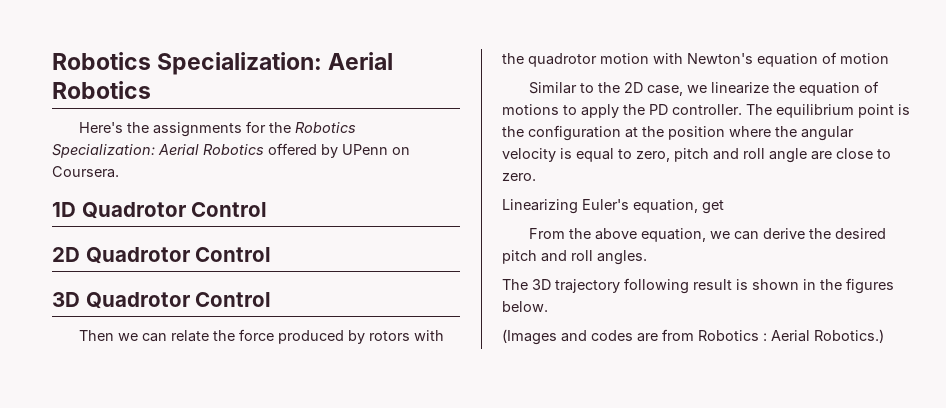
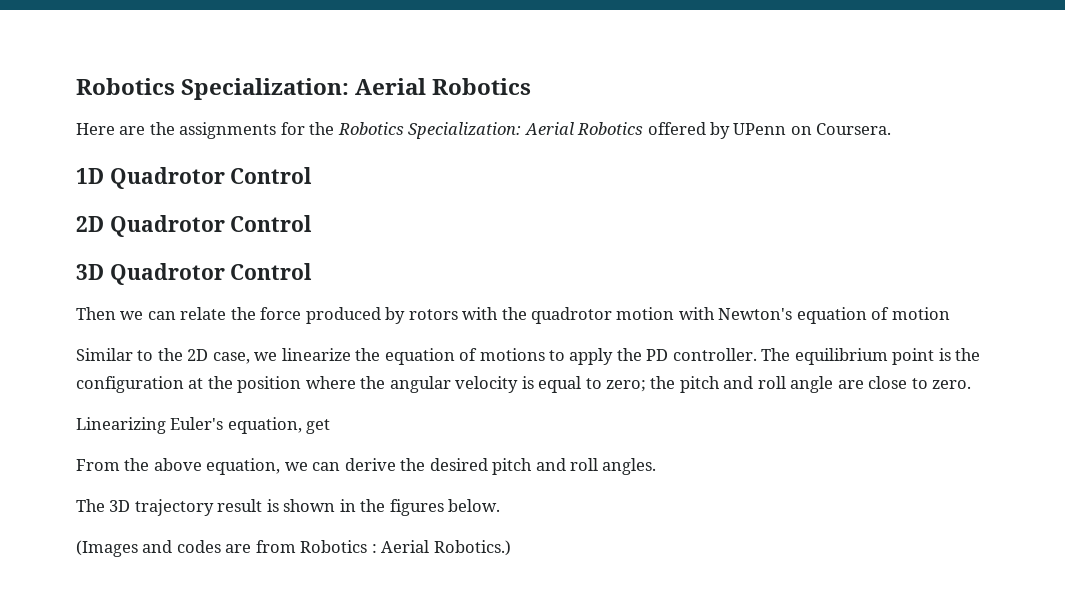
[78,122,123,133] Here's -> [76,123,146,135] Here are
[636,151,670,162] zero, -> [606,376,676,392] zero; the
[624,278,689,294] following -> (214, 507) none

